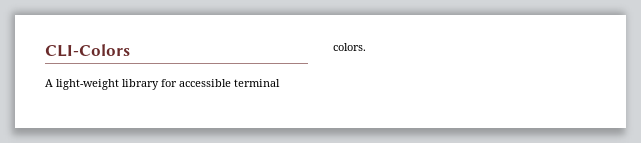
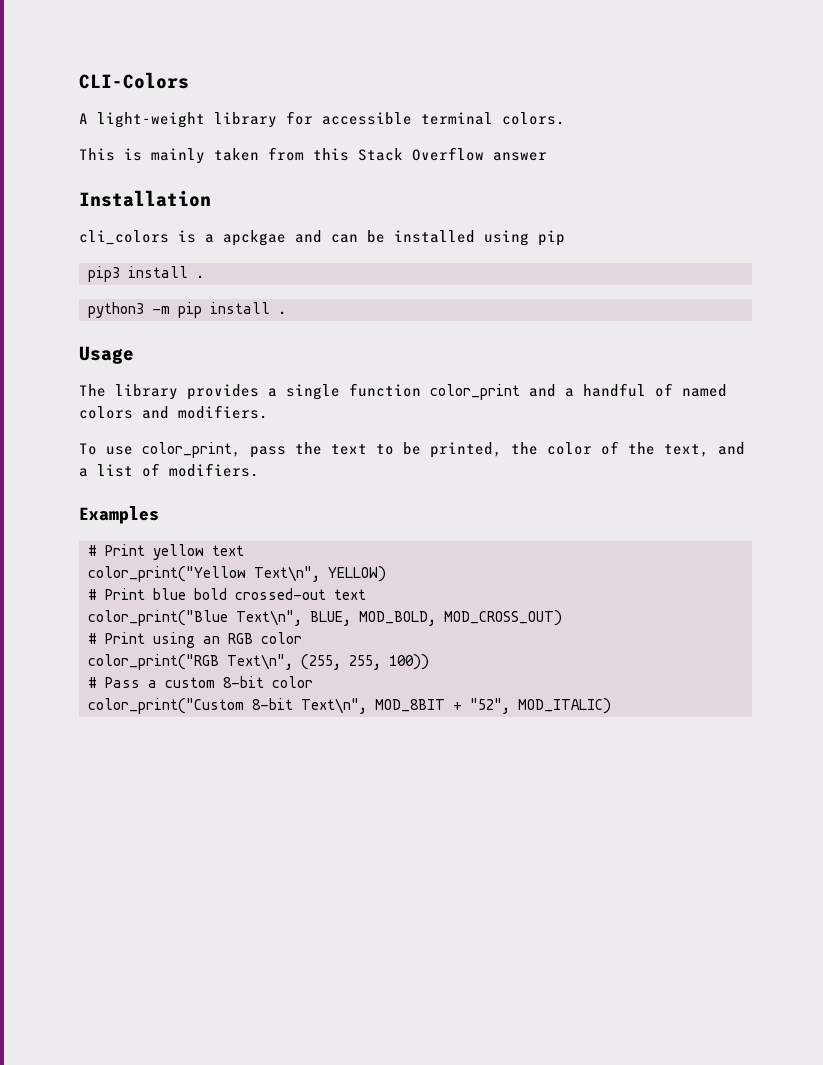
(366, 47) none -> [79,147,547,164] [79,190,211,207] [79,230,565,246] [88,266,204,282] [88,302,286,318] [79,346,134,364] [79,383,727,400] [79,405,268,419] [79,441,745,458] [79,463,259,477] [79,506,159,524] [88,544,244,560] [88,566,386,582] [88,588,366,600] [88,610,562,626] [88,632,302,648] [88,654,429,670] [88,676,313,688] [88,698,611,714] // This is mainly taken from this Stack Overflow answer // Installation // cli_colors is a apckgae and can be installed using pip // pip3 install . // python3 -m pip install . // Usage // The library provides a single function color_print and a handful of named colors and modifiers. // To use color_print, pass the text to be printed, the color of the text, and a list of modifiers. // Examples // # Print yellow text // color_print("Yellow Text\n", YELLOW) // # Print blue bold crossed-out text // color_print("Blue Text\n", BLUE, MOD_BOLD, MOD_CROSS_OUT) // # Print using an RGB color // color_print("RGB Text\n", (255, 255, 100)) // # Pass a custom 8-bit color // color_print("Custom 8-bit Text\n", MOD_8BIT + "52", MOD_ITALIC)

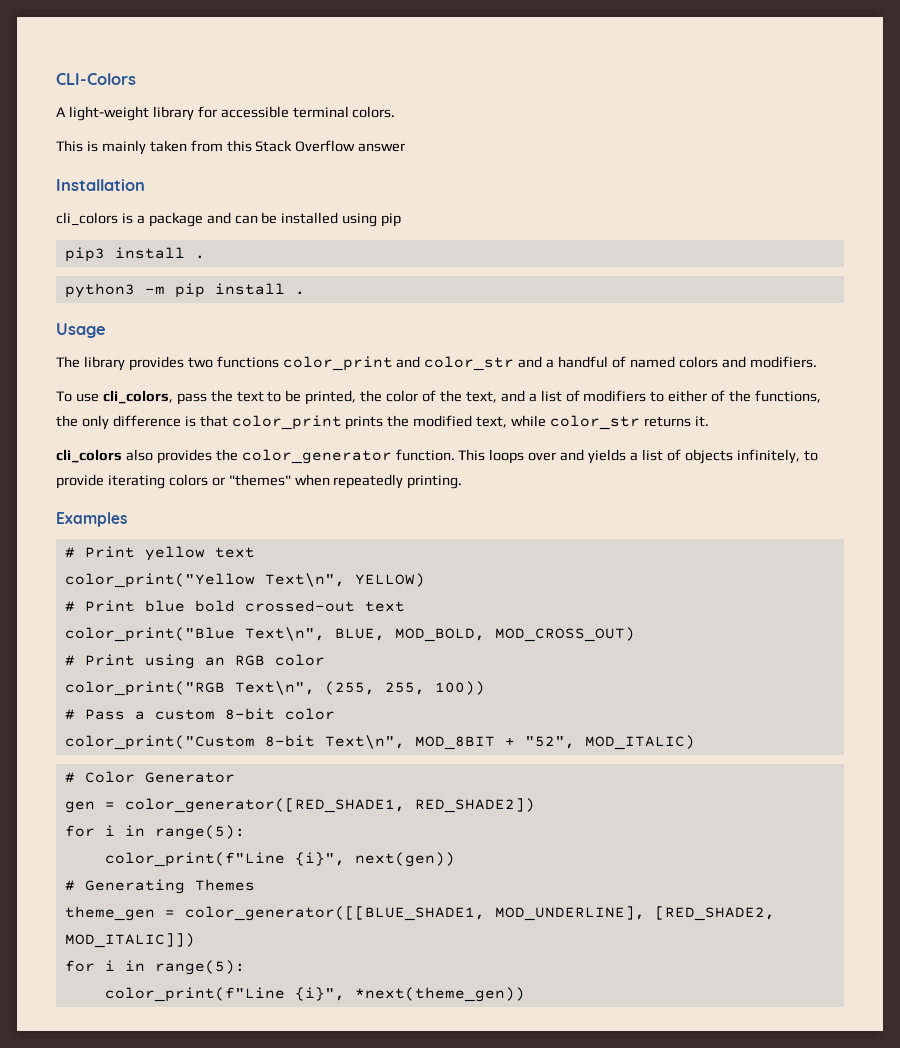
[223,230,286,246] apckgae -> [148,212,203,227] package
[268,383,520,400] a single function color_print -> [187,356,515,371] two functions color_print and color_str
[142,442,241,458] color_print, -> [102,390,173,404] cli_colors,
[169,463,259,477] modifiers. -> [583,390,822,403] [56,415,709,430] [56,449,818,464] [56,474,463,489] modifiers to either of the functions, the only difference is that color_print prints the modified text, while color_str returns it. // cli_colors also provides the color_generator function. This loops over and yields a list of objects infinitely, to provide iterating colors or "themes" when repeatedly printing.
(611, 706) none -> [64,771,235,783] [64,798,535,813] [64,825,245,840] [104,852,455,867] [64,879,255,894] [64,906,775,921] [64,933,195,948] [64,960,245,975] [104,987,525,1002] // # Color Generator // gen = color_generator([RED_SHADE1, RED_SHADE2]) // for i in range(5): // color_print(f"Line {i}", next(gen)) // # Generating Themes // theme_gen = color_generator([[BLUE_SHADE1, MOD_UNDERLINE], [RED_SHADE2, MOD_ITALIC]]) // for i in range(5): // color_print(f"Line {i}", *next(theme_gen))

